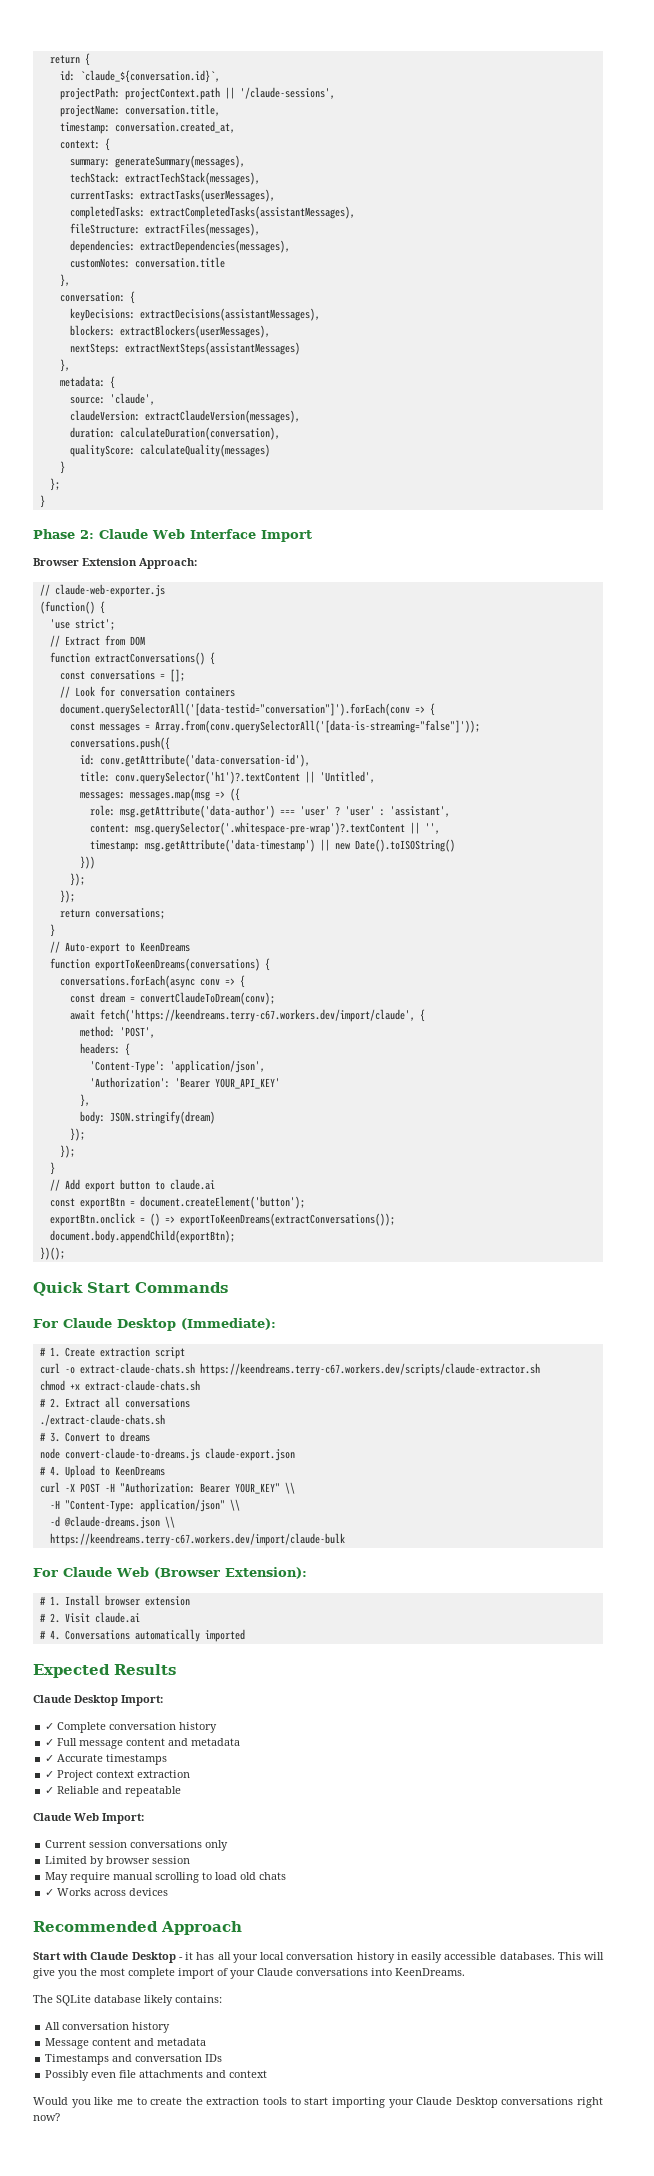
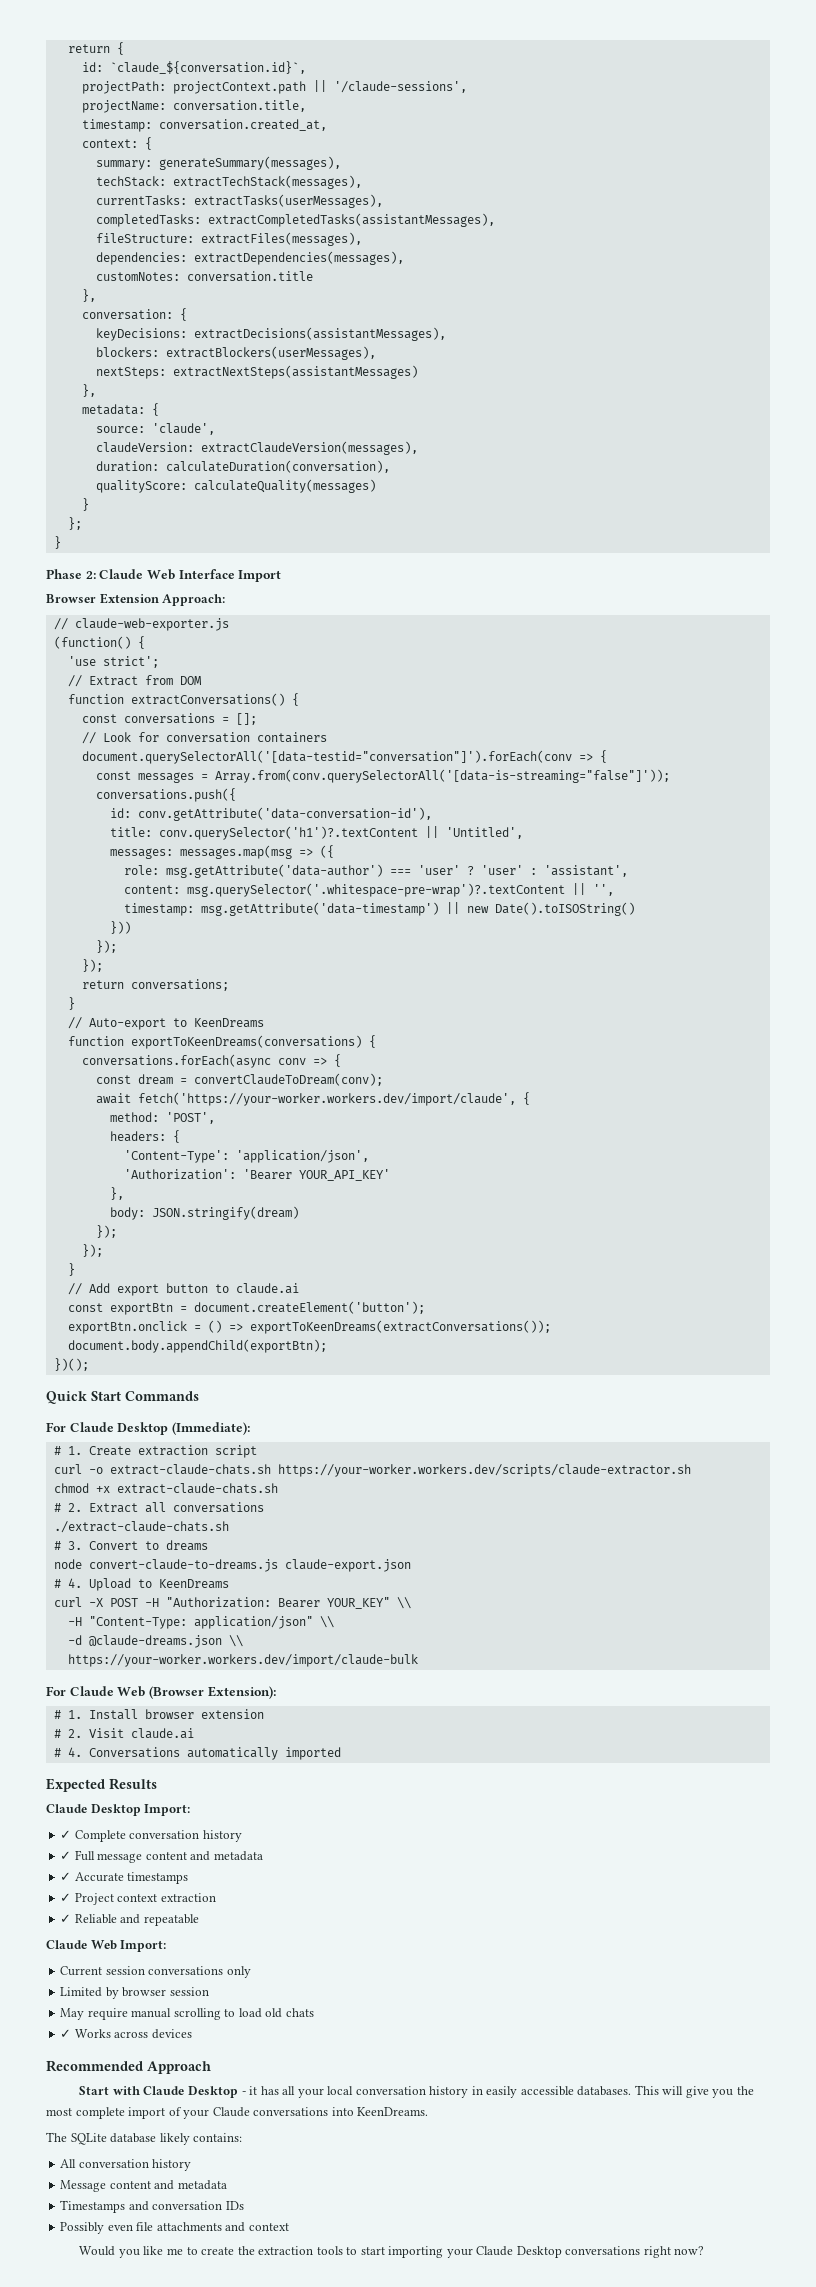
[99,1009,415,1022] fetch('https://keendreams.terry-c67.workers.dev/import/claude', -> [137,1092,516,1106] fetch('https://your-worker.workers.dev/import/claude',
[199,1363,540,1376] https://keendreams.terry-c67.workers.dev/scripts/claude-extractor.sh -> [277,1464,691,1477] https://your-worker.workers.dev/scripts/claude-extractor.sh
[49,1533,345,1546] https://keendreams.terry-c67.workers.dev/import/claude-bulk -> [67,1654,418,1667] https://your-worker.workers.dev/import/claude-bulk

